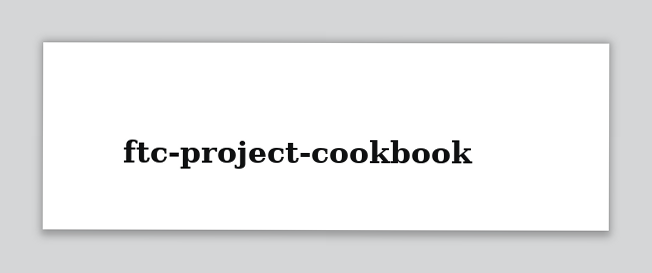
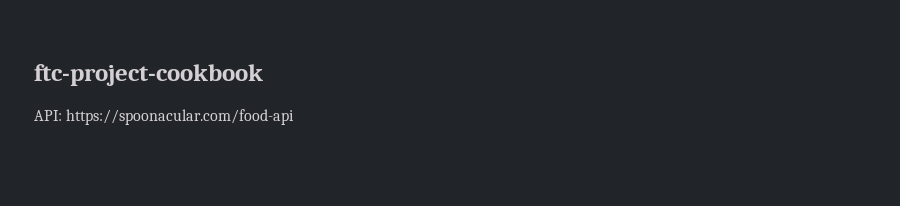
(473, 154) none -> [34,109,295,125] // API: https://spoonacular.com/food-api

